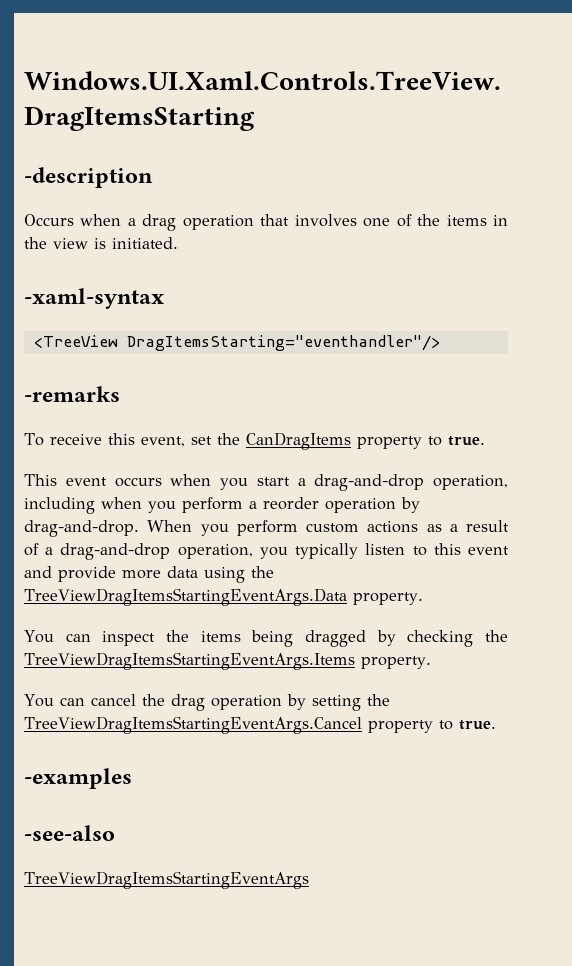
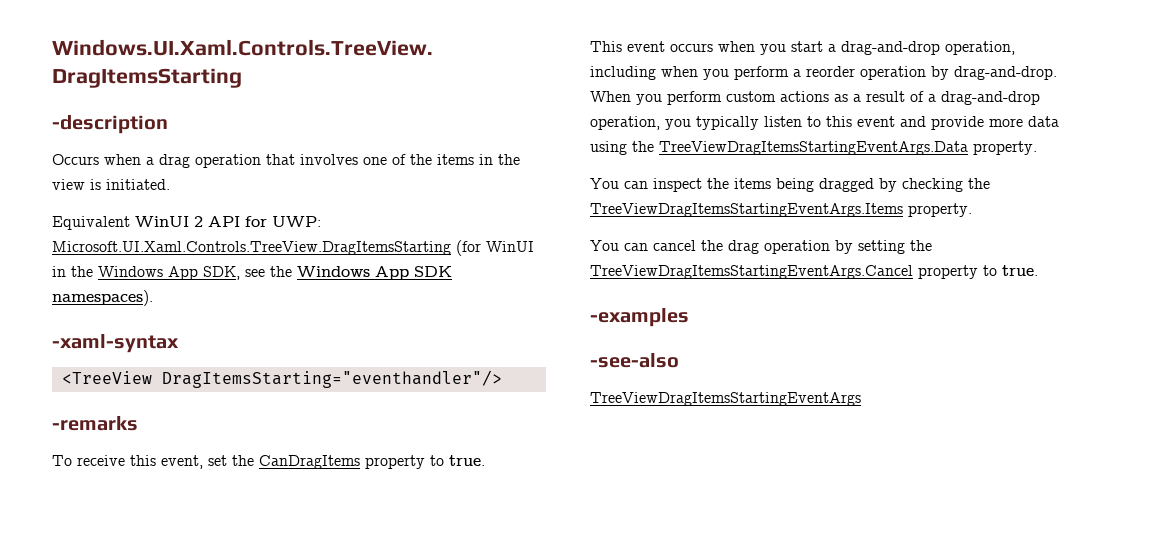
(178, 243) none -> [52,216,321,230] [52,240,534,256] [52,266,452,280] [52,290,153,306] // Equivalent WinUI 2 API for UWP: Microsoft.UI.Xaml.Controls.TreeView.DragItemsStarting (for WinUI in the Windows App SDK, see the Windows App SDK namespaces).

